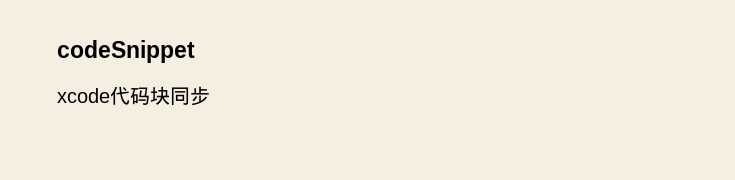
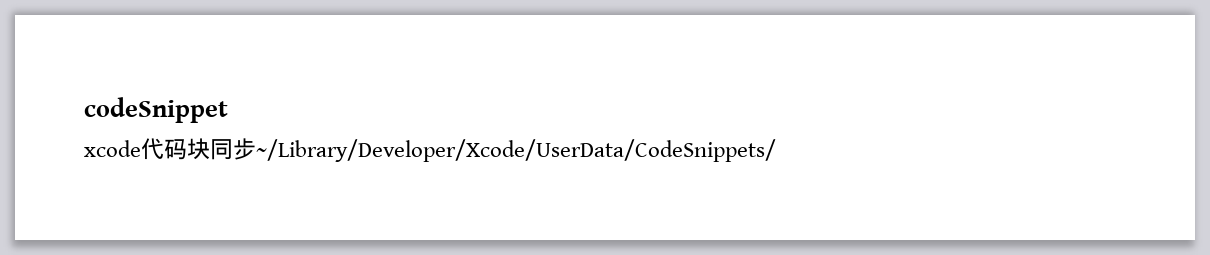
(210, 96) none -> [256,139,776,162] ~/Library/Developer/Xcode/UserData/CodeSnippets/

